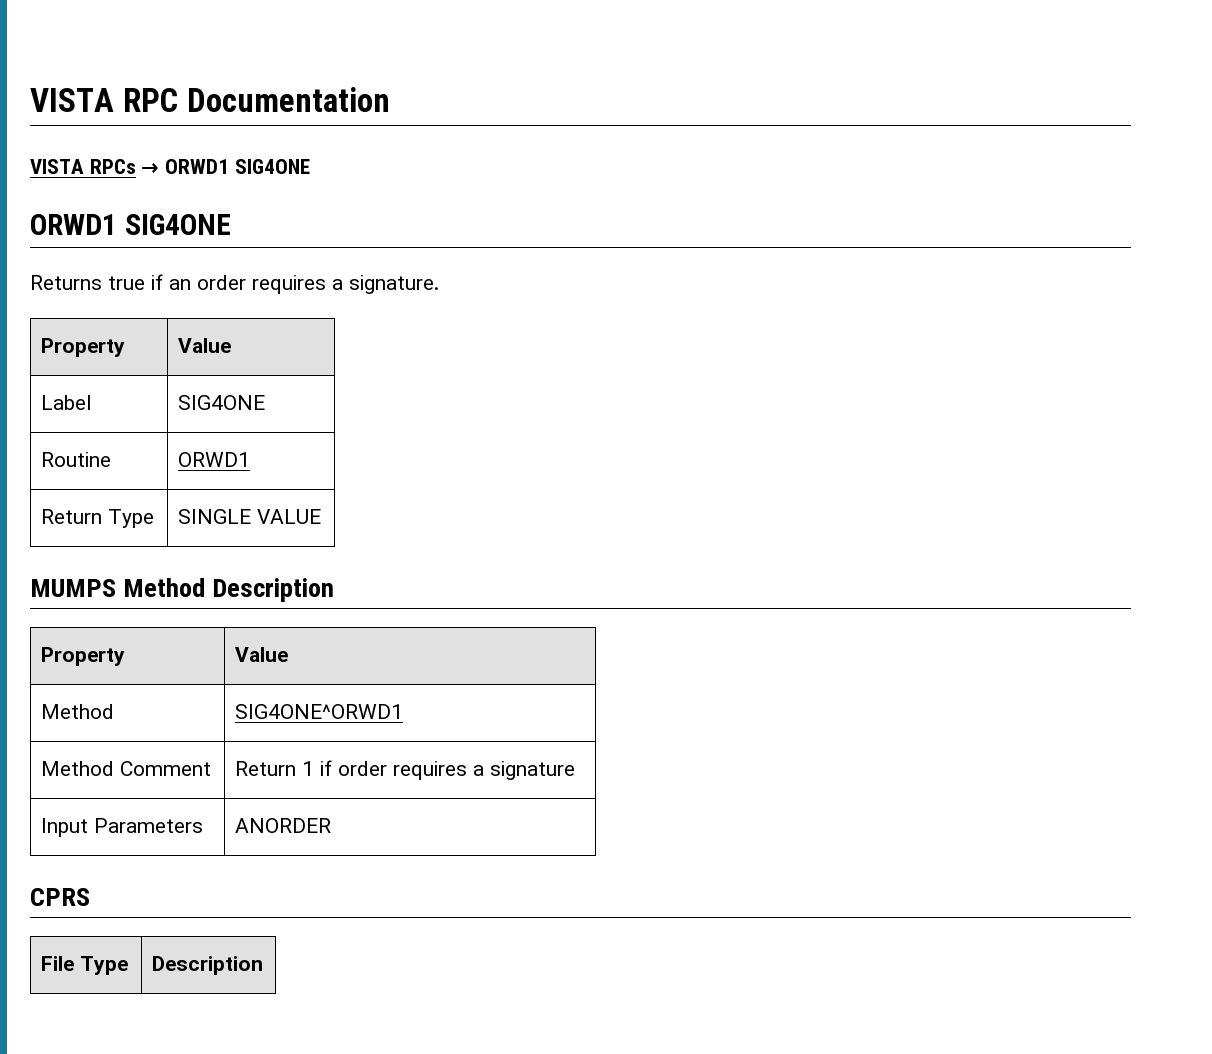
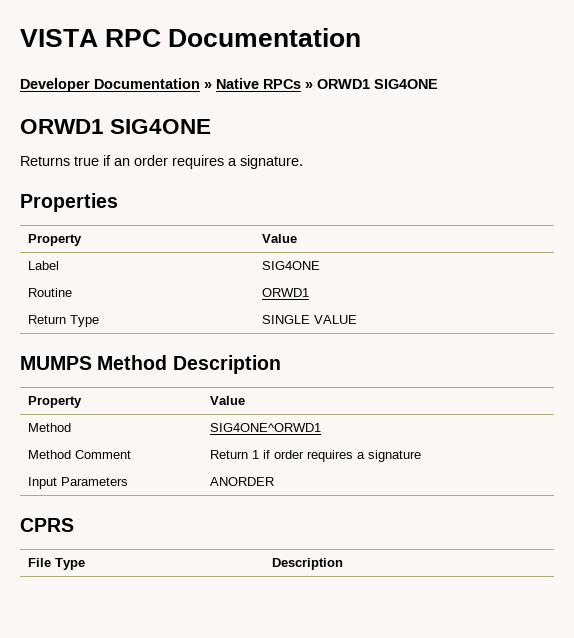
[30,159,160,174] VISTA RPCs → -> [20,78,313,92] Developer Documentation » Native RPCs »
(439, 284) none -> [20,193,118,212] // Properties

